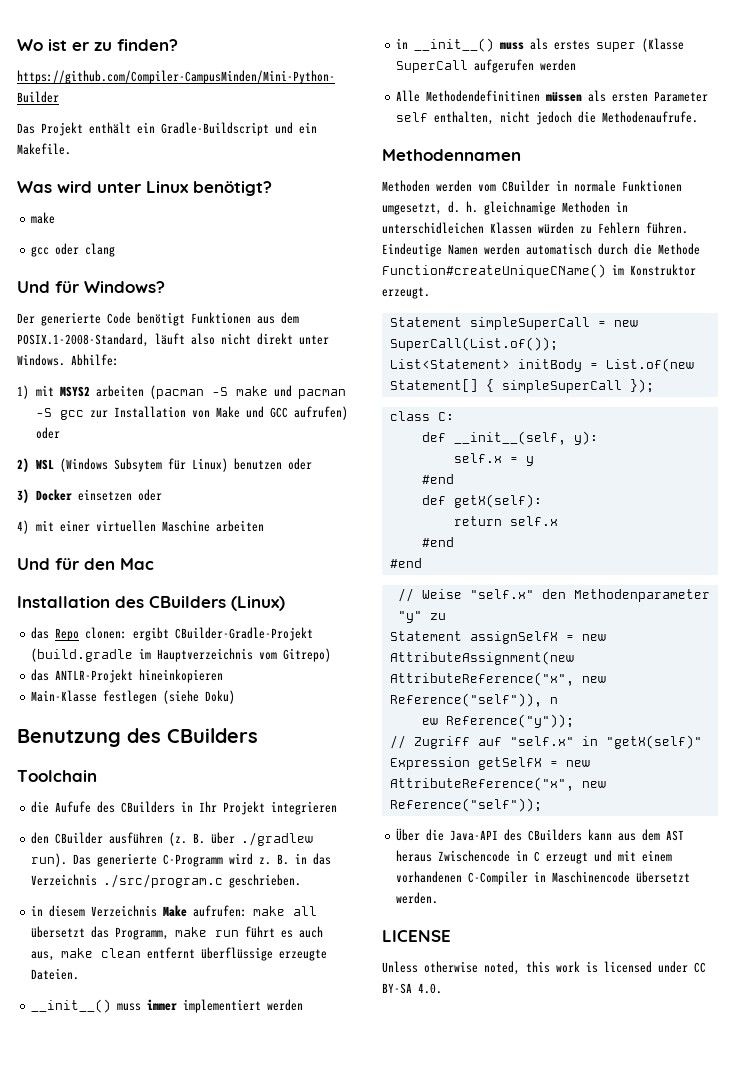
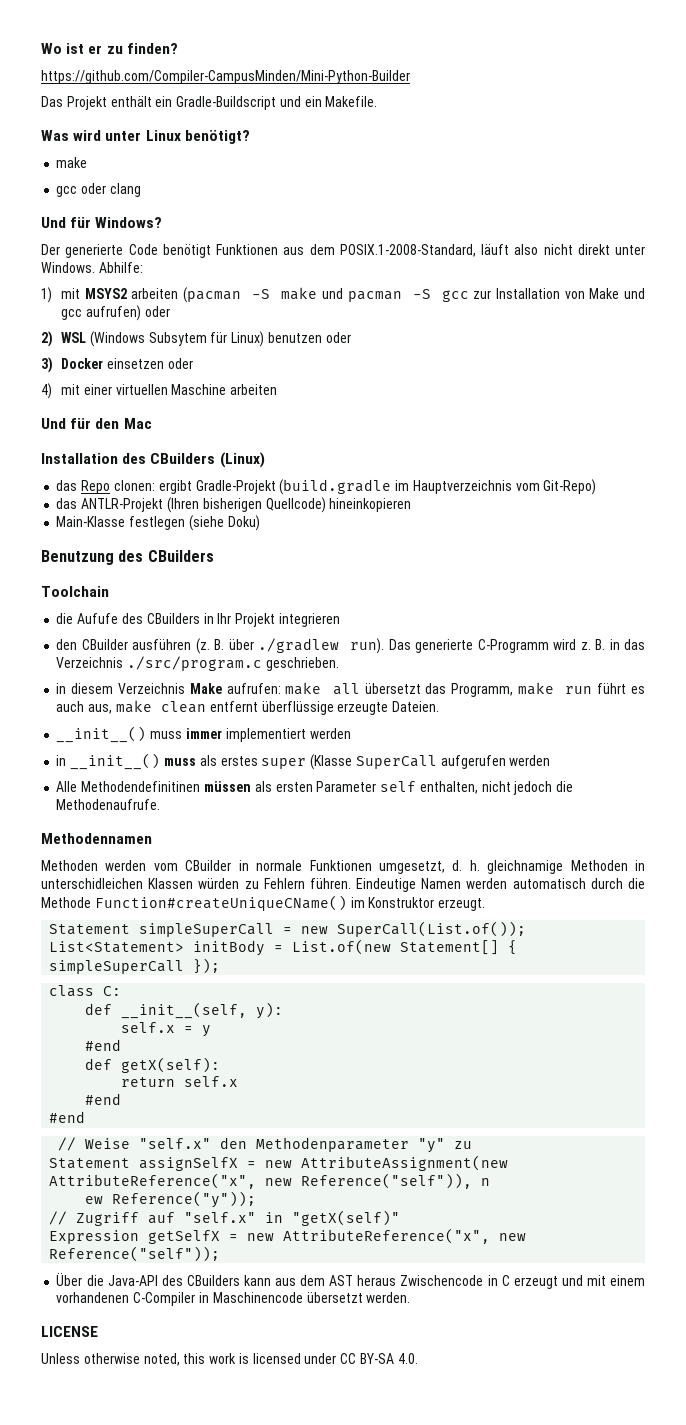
[269,407,288,418] GCC -> [61,309,83,320] gcc
[175,627,314,641] CBuilder-Gradle-Projekt -> [195,480,276,494] Gradle-Projekt
[283,648,332,662] Gitrepo) -> [543,479,597,495] Git-Repo)
(134, 676) none -> [166,497,326,513] (Ihren bisherigen Quellcode)

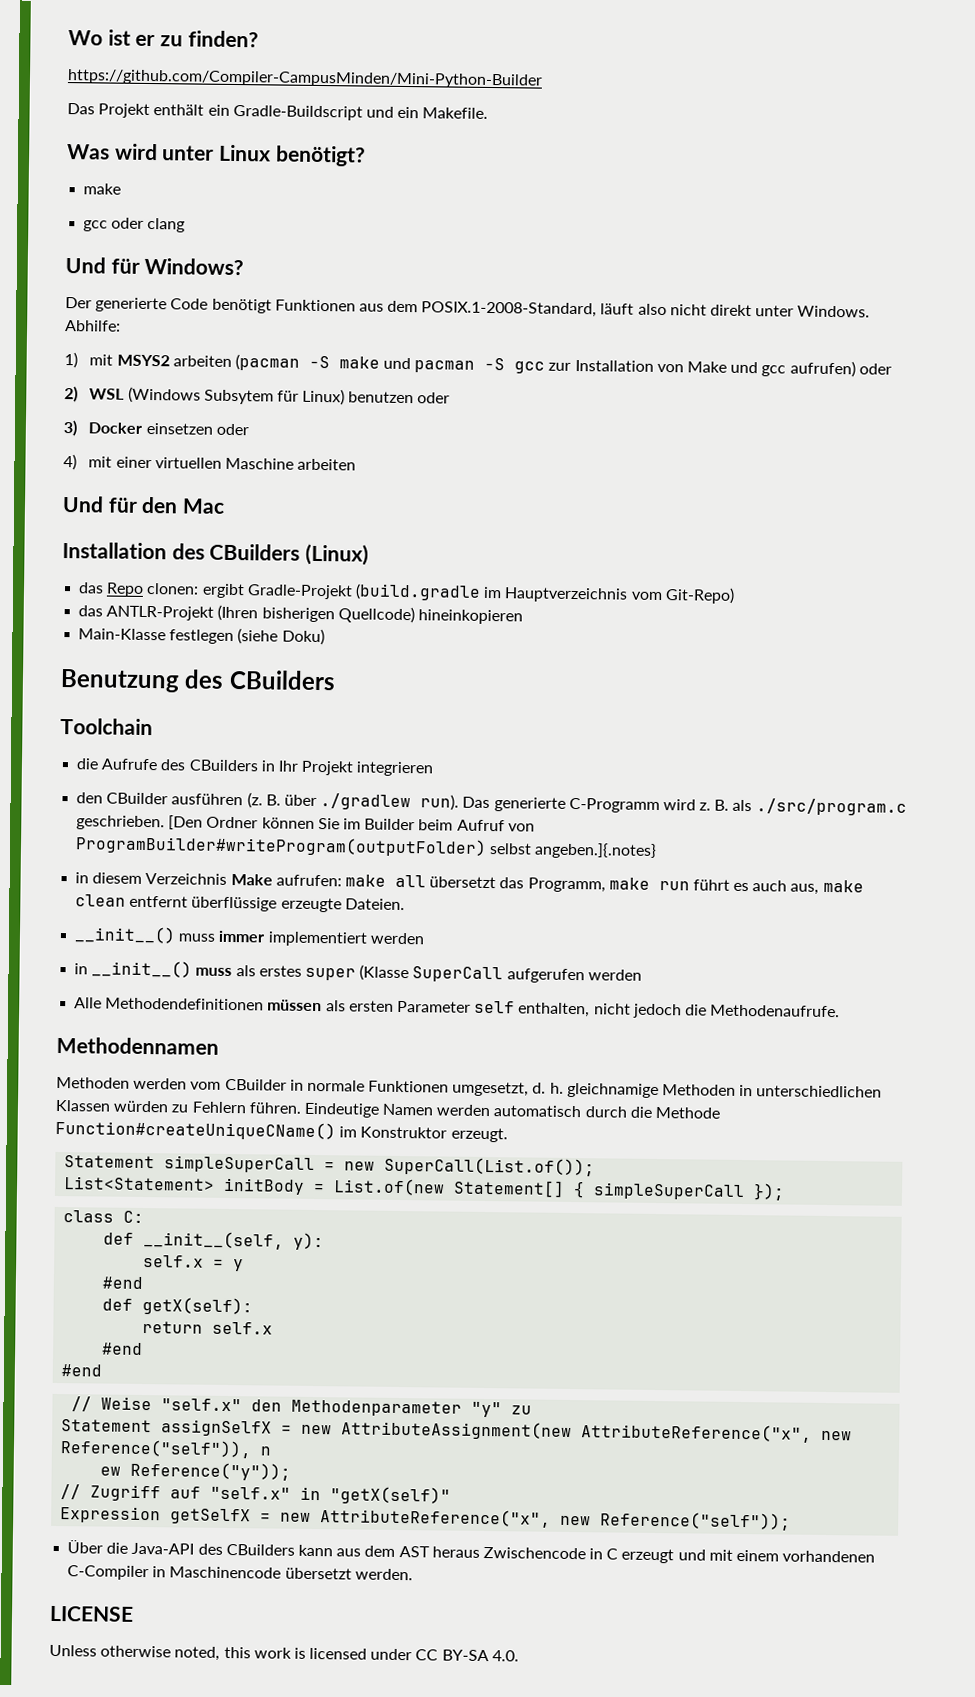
[77,613,119,624] Aufufe -> [101,758,159,771] Aufrufe
[609,639,645,650] [56,657,124,668] in das Verzeichnis -> [732,799,753,812] als
(339, 664) none -> [168,815,535,832] [75,835,658,859] [Den Ordner können Sie im Builder beim Aufruf von ProgramBuilder#writeProgram(outputFolder) selbst angeben.]{.notes}
[81,781,201,792] Methodendefinitinen -> [105,997,265,1011] Methodendefinitionen
[41,878,143,889] unterschidleichen -> [756,1085,883,1098] unterschiedlichen

